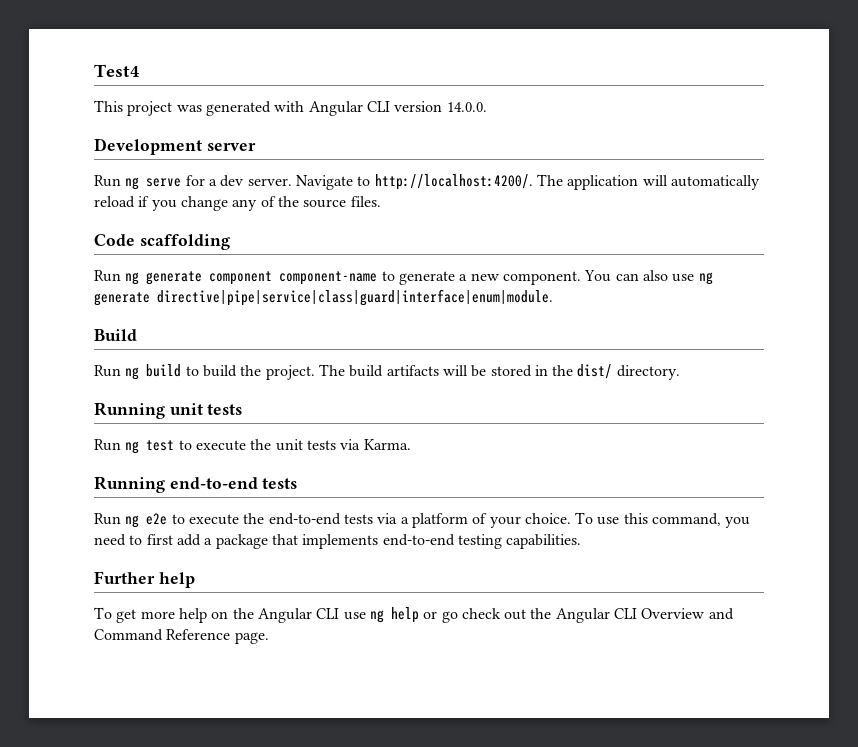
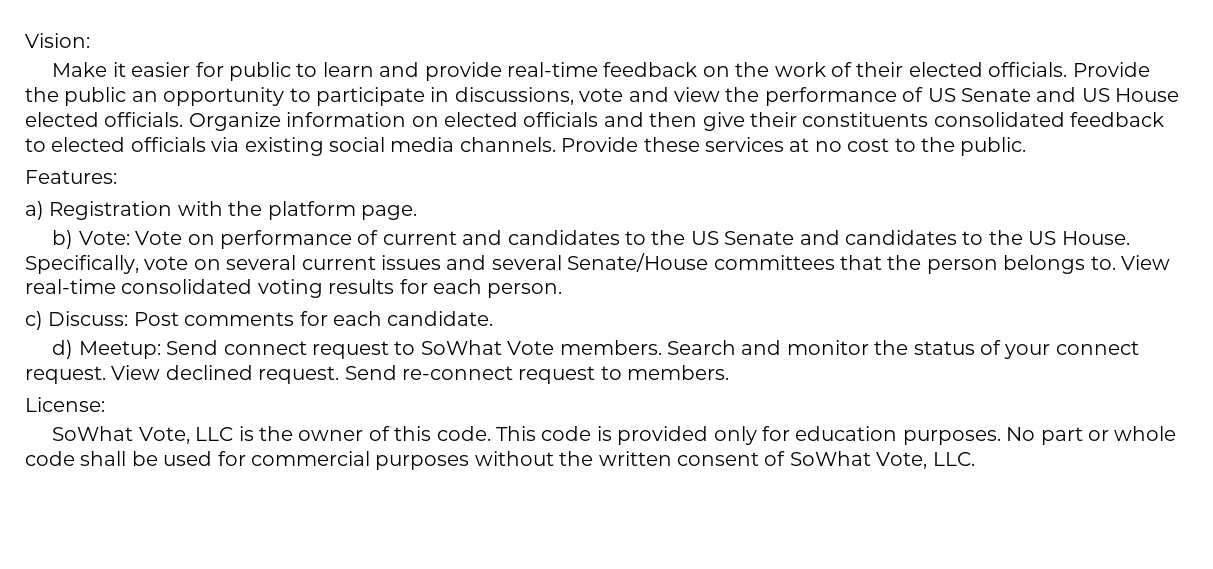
[94,64,140,77] [94,100,487,116] [94,138,256,155] [94,174,760,190] [94,196,381,211] [94,234,230,250] [94,270,713,285] [94,289,553,306] [94,329,137,341] [94,364,680,380] [94,402,243,419] [94,439,411,454] [94,476,298,493] [94,512,751,528] [94,534,582,549] [94,571,195,588] [94,607,734,623] [94,629,269,644] Test4 // This project was generated with Angular CLI version 14.0.0. // Development server // Run ng serve for a dev server. Navigate to http://localhost:4200/. The application will automatically reload if you change any of the source files. // Code scaffolding // Run ng generate component component-name to generate a new component. You can also use ng generate directive|pipe|service|class|guard|interface|enum|module. // Build // Run ng build to build the project. The build artifacts will be stored in the dist/ directory. // Running unit tests // Run ng test to execute the unit tests via Karma. // Running end-to-end tests // Run ng e2e to execute the end-to-end tests via a platform of your choice. To use this command, you need to first add a package that implements end-to-end testing capabilities. // Further help // To get more help on the Angular CLI use ng help or go check out the Angular CLI Overview and Command Reference page. -> [25,33,90,48] [52,62,1150,81] [25,87,1180,106] [25,112,1165,131] [25,137,1027,156] [25,170,117,184] [25,201,417,220] [52,230,1130,249] [25,253,1170,274] [25,279,563,298] [25,311,494,330] [52,340,1139,359] [25,365,730,384] [25,397,105,412] [52,426,1177,445] [25,451,975,470] Vision: // Make it easier for public to learn and provide real-time feedback on the work of their elected officials. Provide the public an opportunity to participate in discussions, vote and view the performance of US Senate and US House elected officials. Organize information on elected officials and then give their constituents consolidated feedback to elected officials via existing social media channels. Provide these services at no cost to the public. // Features: // a) Registration with the platform page. // b) Vote: Vote on performance of current and candidates to the US Senate and candidates to the US House. Specifically, vote on several current issues and several Senate/House committees that the person belongs to. View real-time consolidated voting results for each person. // c) Discuss: Post comments for each candidate. // d) Meetup: Send connect request to SoWhat Vote members. Search and monitor the status of your connect request. View declined request. Send re-connect request to members. // License: // SoWhat Vote, LLC is the owner of this code. This code is provided only for education purposes. No part or whole code shall be used for commercial purposes without the written consent of SoWhat Vote, LLC.

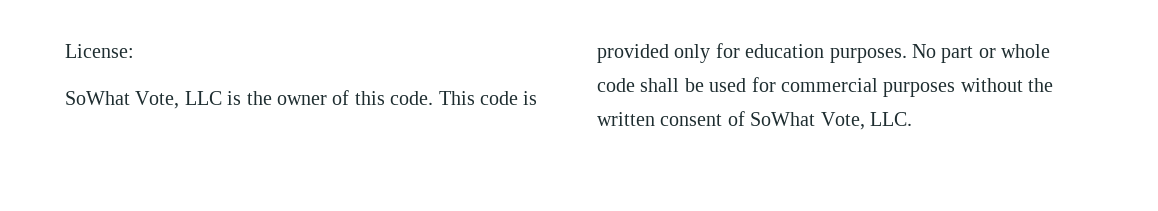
[25,33,90,48] [52,62,1150,81] [25,87,1180,106] [25,112,1165,131] [25,137,1027,156] [25,170,117,184] [25,201,417,220] [52,230,1130,249] [25,253,1170,274] [25,279,563,298] [25,311,494,330] [52,340,1139,359] [25,365,730,384] Vision: // Make it easier for public to learn and provide real-time feedback on the work of their elected officials. Provide the public an opportunity to participate in discussions, vote and view the performance of US Senate and US House elected officials. Organize information on elected officials and then give their constituents consolidated feedback to elected officials via existing social media channels. Provide these services at no cost to the public. // Features: // a) Registration with the platform page. // b) Vote: Vote on performance of current and candidates to the US Senate and candidates to the US House. Specifically, vote on several current issues and several Senate/House committees that the person belongs to. View real-time consolidated voting results for each person. // c) Discuss: Post comments for each candidate. // d) Meetup: Send connect request to SoWhat Vote members. Search and monitor the status of your connect request. View declined request. Send re-connect request to members. // -> (65, 51) none

